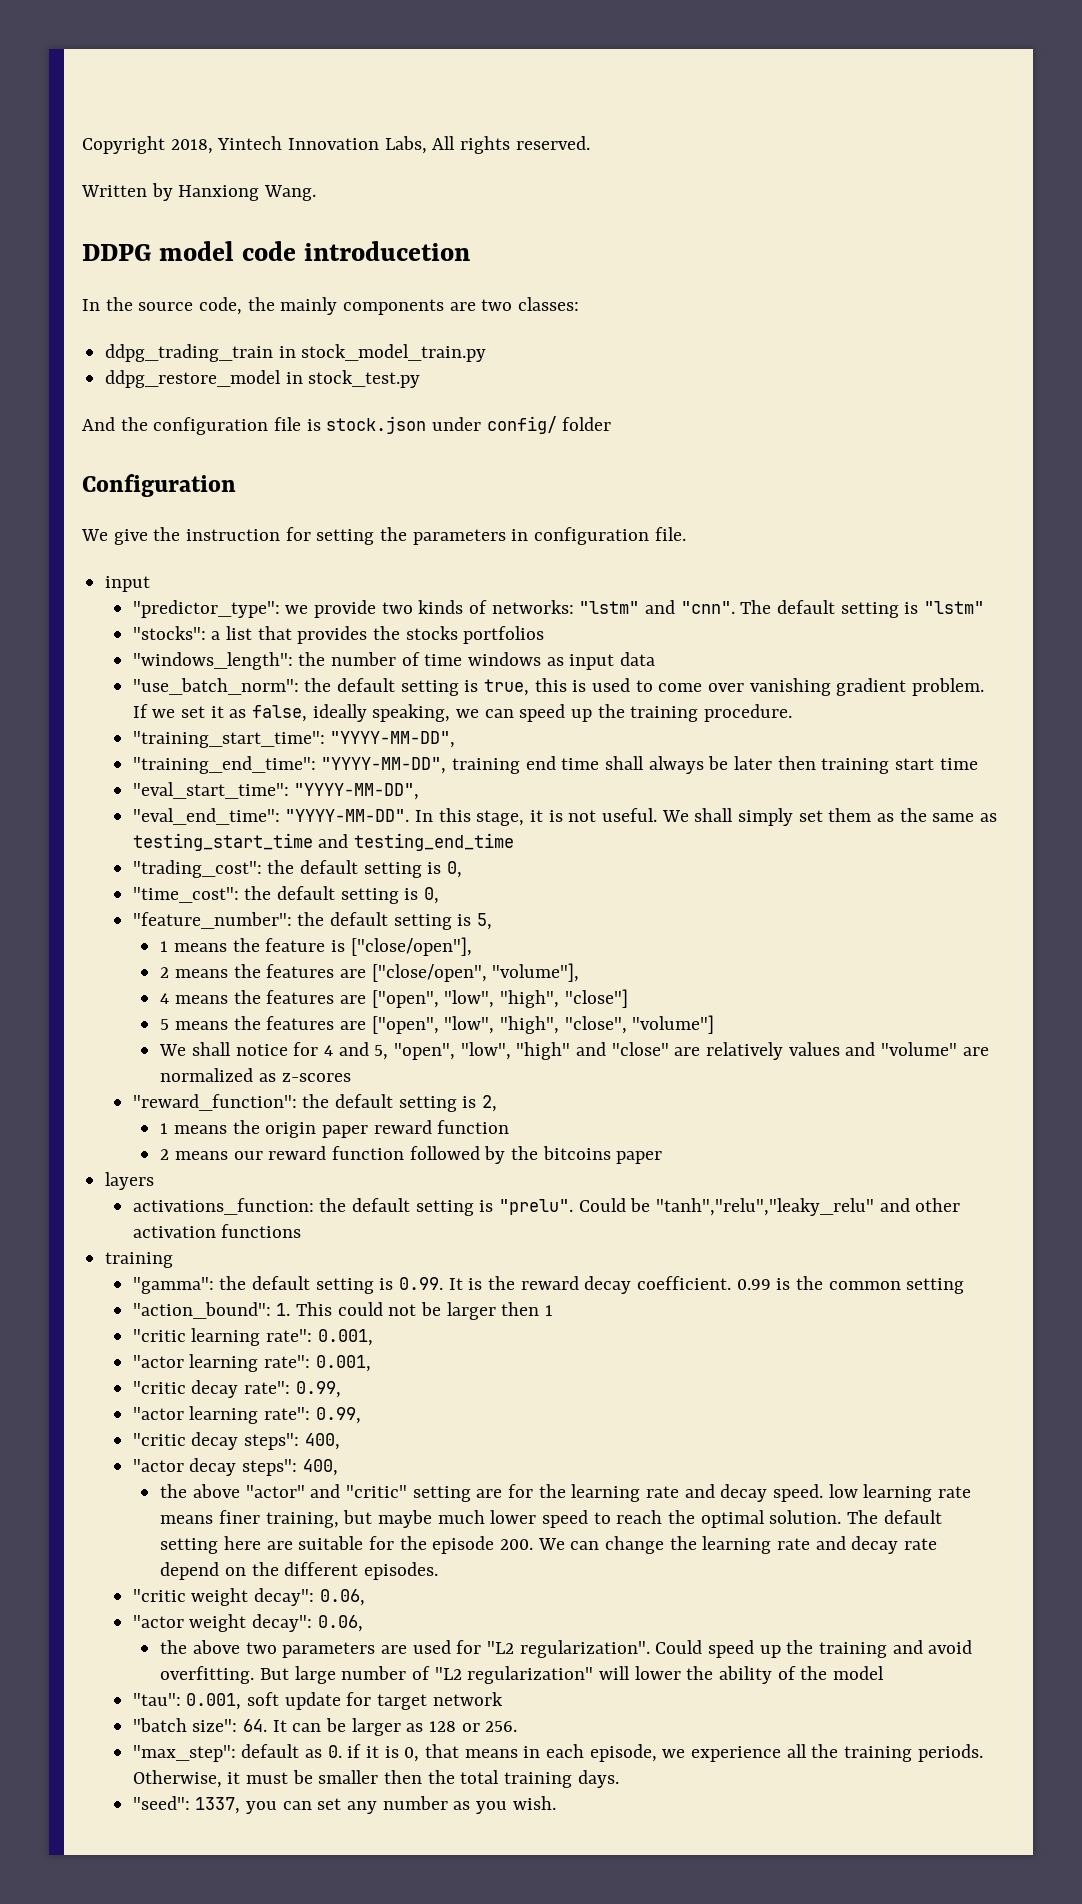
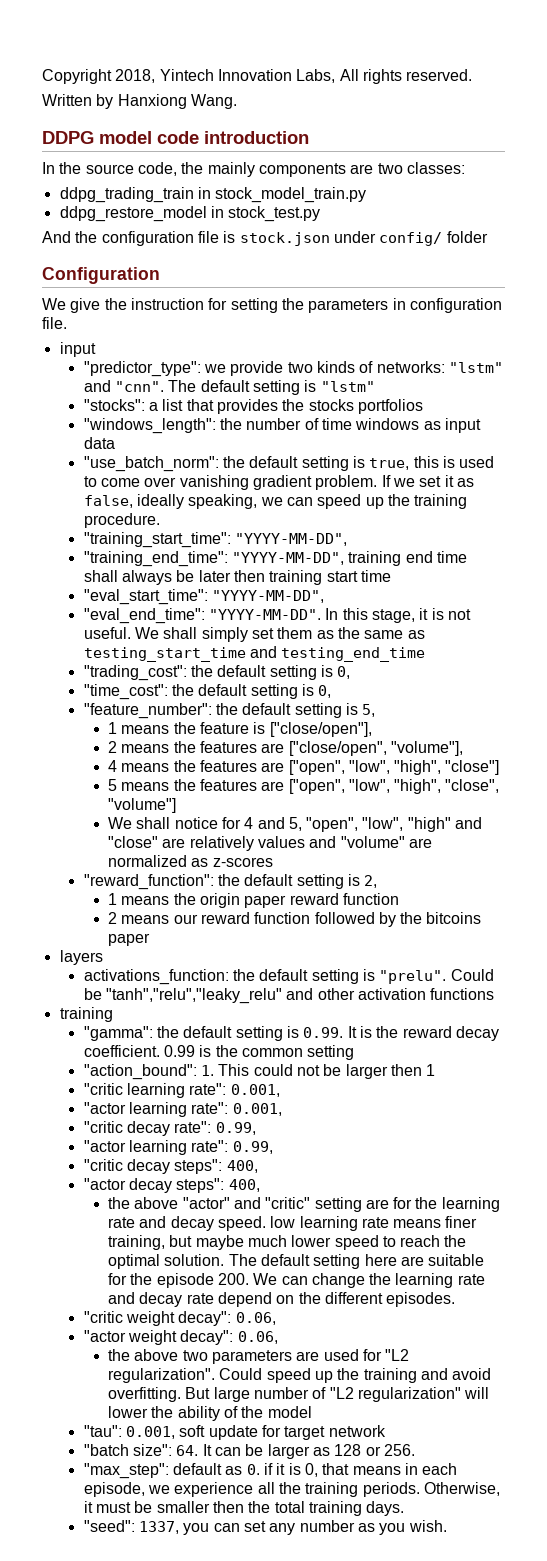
[303,241,470,261] introducetion -> [204,131,309,144] introduction

